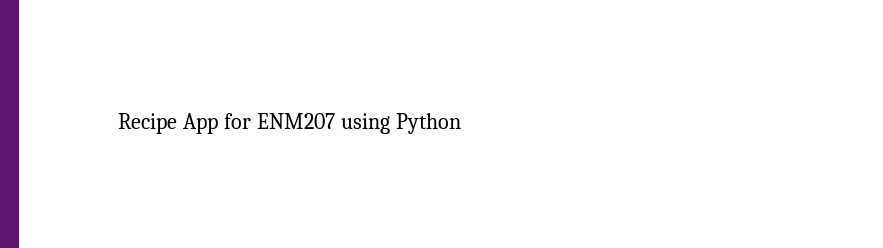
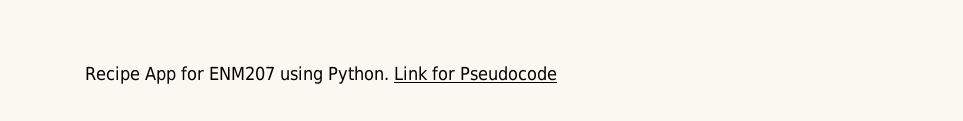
[395,113,461,134] Python -> [327,66,557,84] Python. Link for Pseudocode

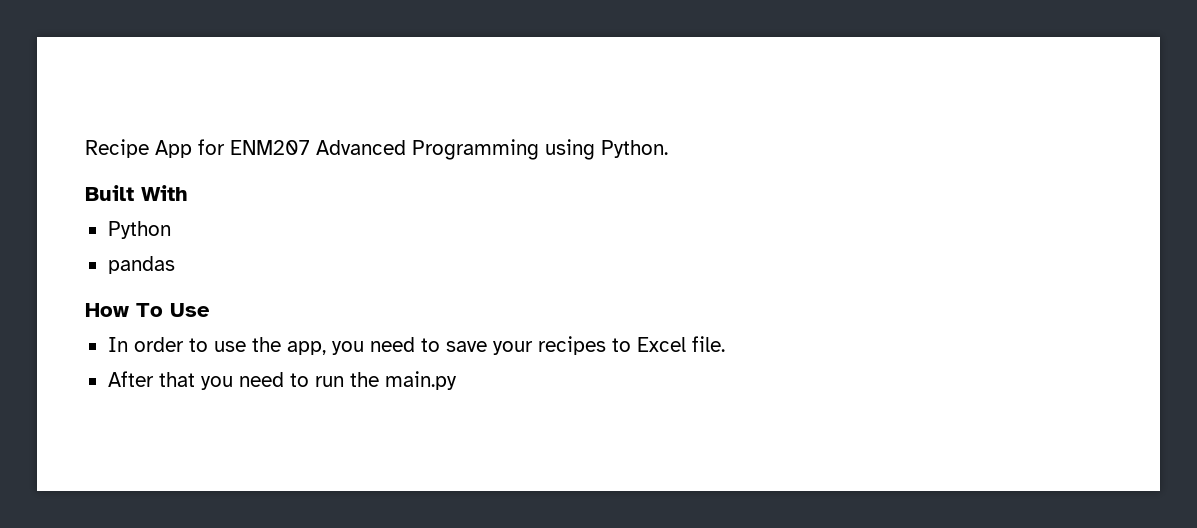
(275, 73) none -> [316,139,539,160] Advanced Programming
[393,66,557,81] Link for Pseudocode -> [85,185,188,201] [107,221,171,239] [107,256,175,274] [85,303,210,317] [107,336,725,355] [107,371,457,390] // Built With // Python // pandas // How To Use // In order to use the app, you need to save your recipes to Excel file. // After that you need to run the main.py

